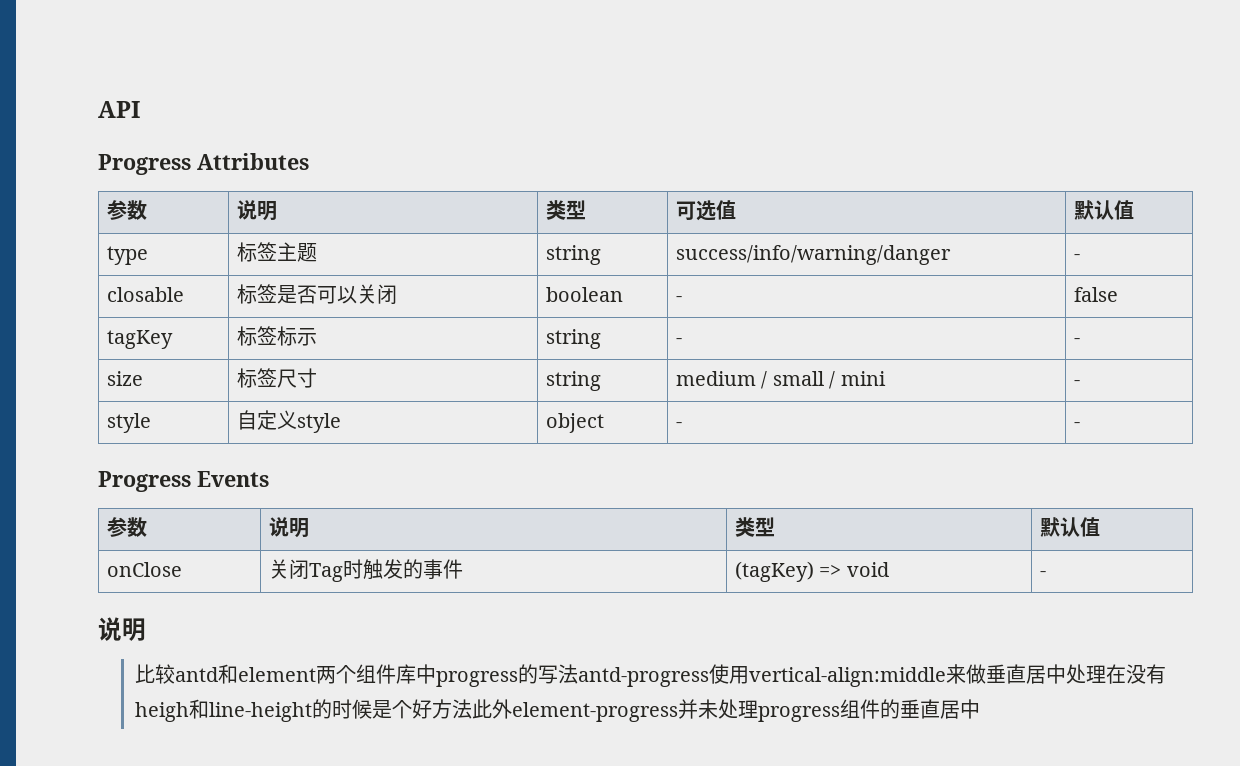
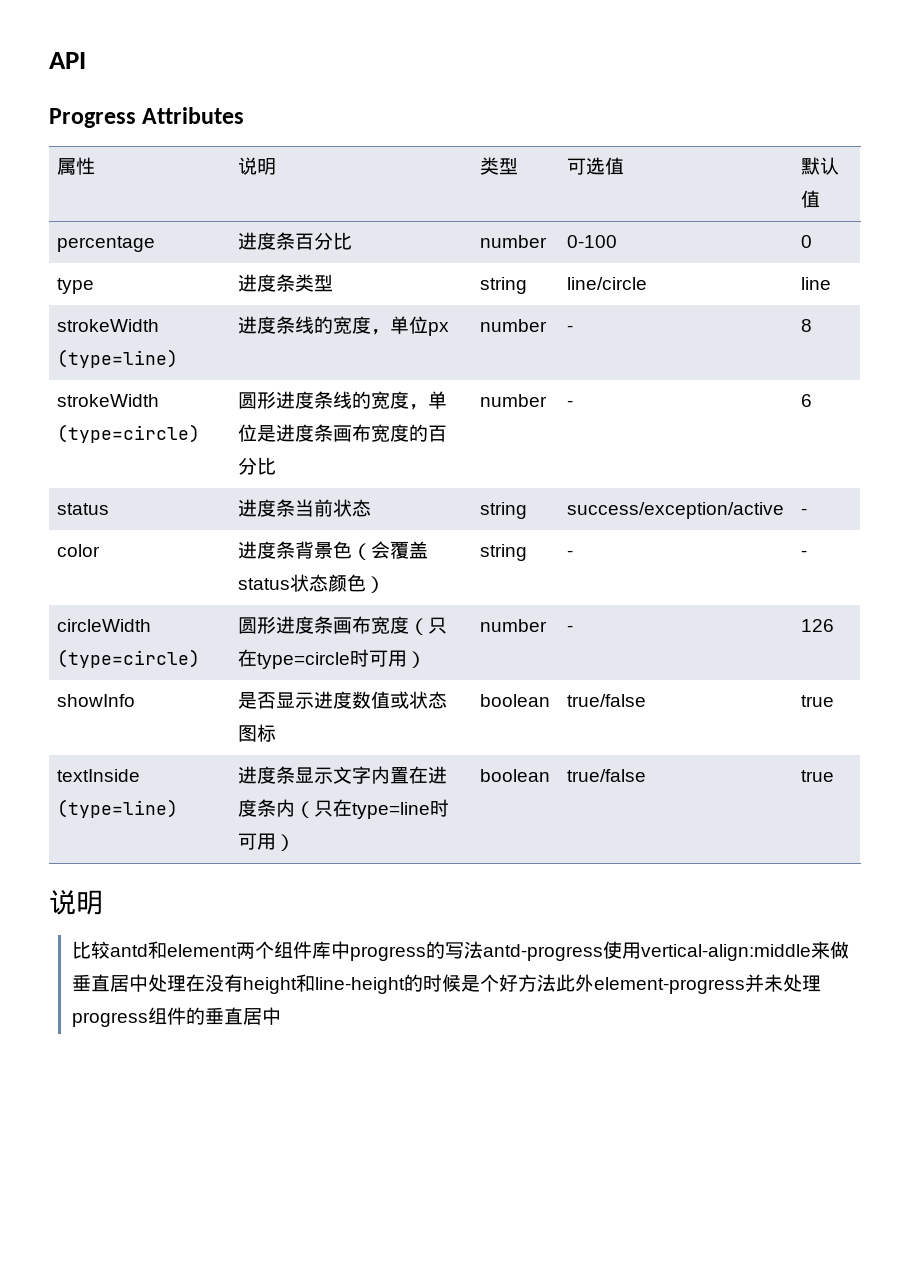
[106,200,147,220] 参数 -> [56,157,95,175] 属性
(1134, 210) none -> [56,236,155,252] [237,232,352,250] [479,235,547,248] [566,235,617,248] [800,235,812,248] // percentage | 进度条百分比 | number | 0-100 | 0
[236,242,317,262] [545,245,601,265] [675,245,951,265] [1073,254,1080,260] [106,287,184,302] [236,284,397,305] [545,287,623,302] [675,296,682,302] [1073,287,1118,302] [106,330,173,349] [236,326,317,346] [545,329,601,349] [675,338,682,344] [1073,338,1080,344] [106,371,143,386] [236,368,317,388] [545,371,601,391] [675,371,886,389] [1073,380,1080,386] [106,413,151,433] [236,410,341,433] [545,413,604,433] [675,422,682,428] [1073,422,1080,428] [98,471,269,492] [106,517,147,537] [268,517,309,538] [734,517,775,537] [1039,517,1100,537] [106,562,182,577] [268,559,463,582] [734,561,889,582] [1039,571,1046,577] 标签主题 | string | success/info/warning/danger | - // closable | 标签是否可以关闭 | boolean | - | false // tagKey | 标签标示 | string | - | - // size | 标签尺寸 | string | medium / small / mini | - // style | 自定义style | object | - | - // Progress Events // 参数 | 说明 | 类型 | 默认值 // onClose | 关闭Tag时触发的事件 | (tagKey) => void | - -> [237,274,333,292] [479,277,527,294] [566,277,647,290] [800,277,831,290] [56,319,159,332] [56,349,178,368] [237,316,449,336] [479,319,547,332] [566,325,573,332] [800,319,812,332] [56,394,159,407] [56,424,200,443] [237,391,447,410] [237,424,447,442] [237,457,276,475] [479,394,547,407] [566,400,573,407] [800,394,812,407] [56,503,109,515] [237,499,371,517] [479,502,527,519] [566,502,784,519] [800,508,807,515] [56,544,100,557] [237,541,428,560] [237,574,385,593] [479,544,527,561] [566,550,573,557] [800,550,807,557] [56,619,151,632] [56,649,200,668] [237,616,447,635] [237,649,426,669] [479,619,547,632] [566,625,573,632] [800,619,834,632] [56,694,135,707] [237,691,447,709] [237,724,276,742] [479,694,550,707] [566,694,646,707] [800,695,834,707] [56,769,140,782] [56,799,178,818] [237,766,447,784] [237,799,449,819] [237,833,295,851] [479,769,550,782] [566,769,646,782] [800,770,834,782] 进度条类型 | string | line/circle | line // strokeWidth (type=line) | 进度条线的宽度，单位px | number | - | 8 // strokeWidth (type=circle) | 圆形进度条线的宽度，单位是进度条画布宽度的百分比 | number | - | 6 // status | 进度条当前状态 | string | success/exception/active | - // color | 进度条背景色（会覆盖status状态颜色） | string | - | - // circleWidth (type=circle) | 圆形进度条画布宽度（只在type=circle时可用） | number | - | 126 // showInfo | 是否显示进度数值或状态图标 | boolean | true/false | true // textInside (type=line) | 进度条显示文字内置在进度条内（只在type=line时可用） | boolean | true/false | true
[134,702,189,722] heigh -> [242,977,297,994] height

